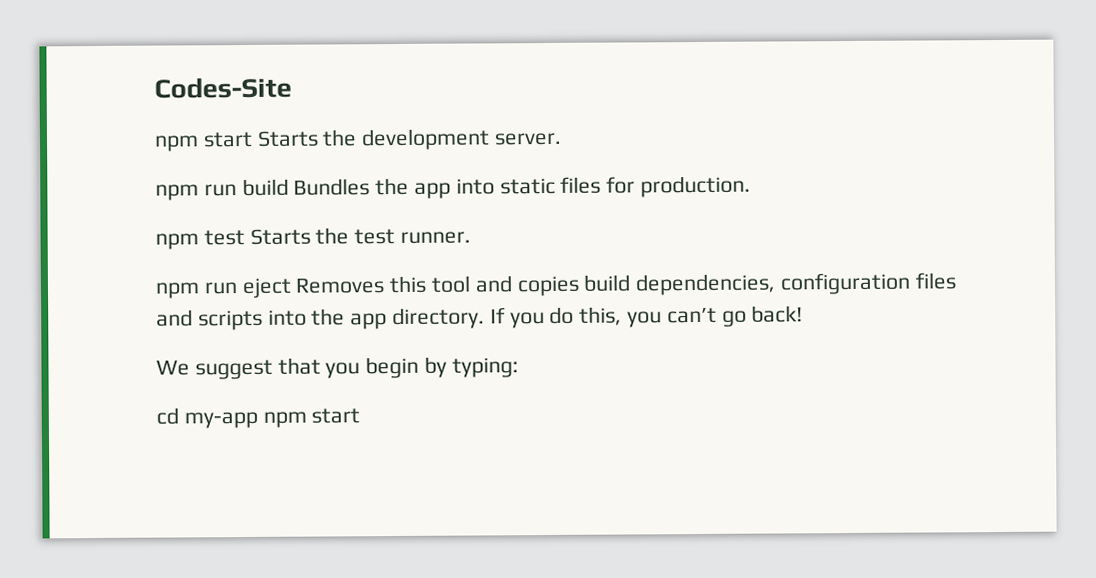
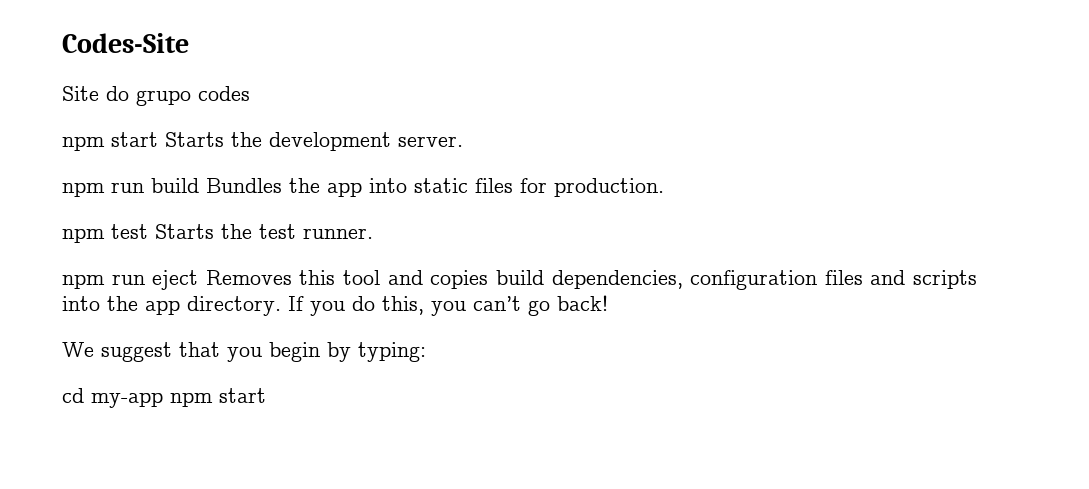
(292, 88) none -> [62,86,250,106] // Site do grupo codes

